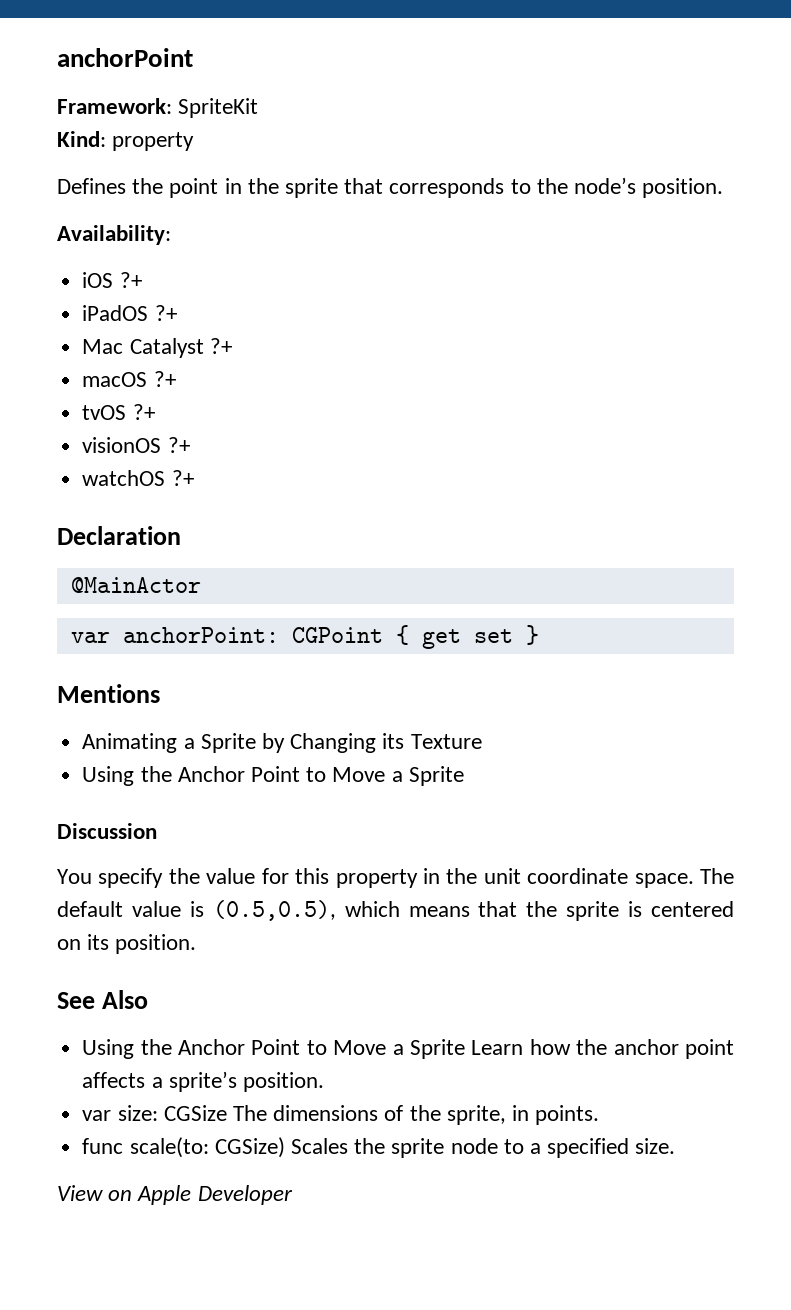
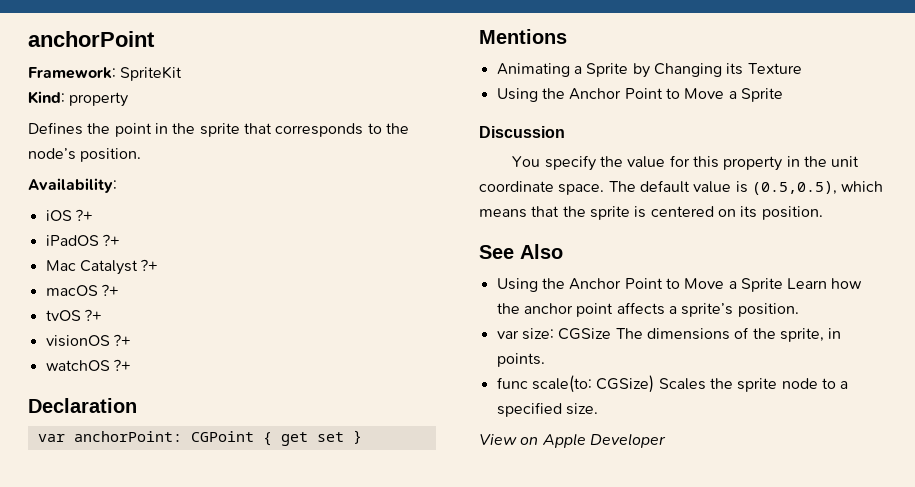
[70,577,201,593] // @MainActor -> (137, 405) none

